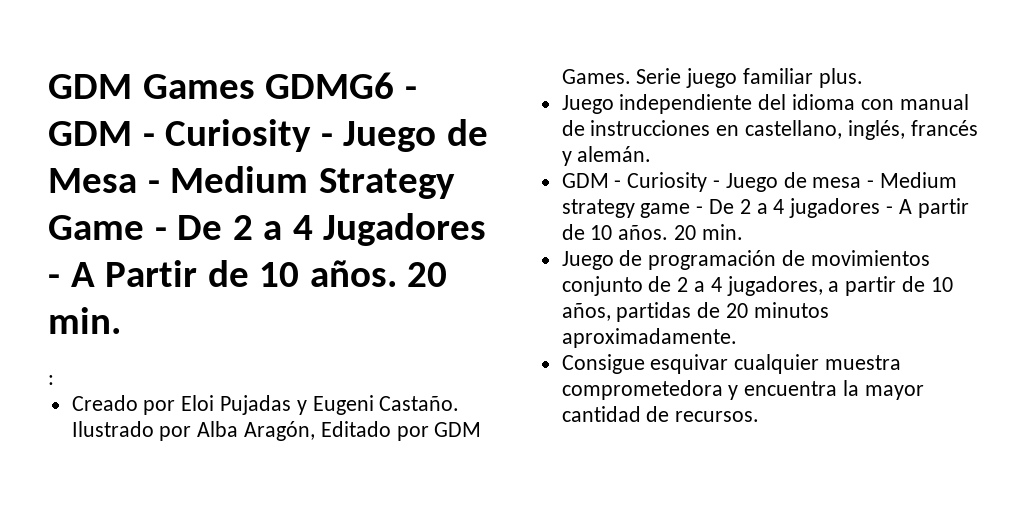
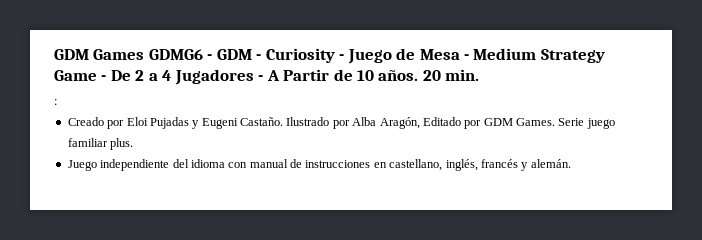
[561,172,958,192] [561,198,969,218] [561,224,743,240] [561,250,930,270] [561,276,953,296] [561,302,829,322] [561,328,737,348] [561,354,902,374] [561,380,924,400] [561,406,760,422] // GDM - Curiosity - Juego de mesa - Medium strategy game - De 2 a 4 jugadores - A partir de 10 años. 20 min. // Juego de programación de movimientos conjunto de 2 a 4 jugadores, a partir de 10 años, partidas de 20 minutos aproximadamente. // Consigue esquivar cualquier muestra comprometedora y encuentra la mayor cantidad de recursos. -> (571, 163) none

